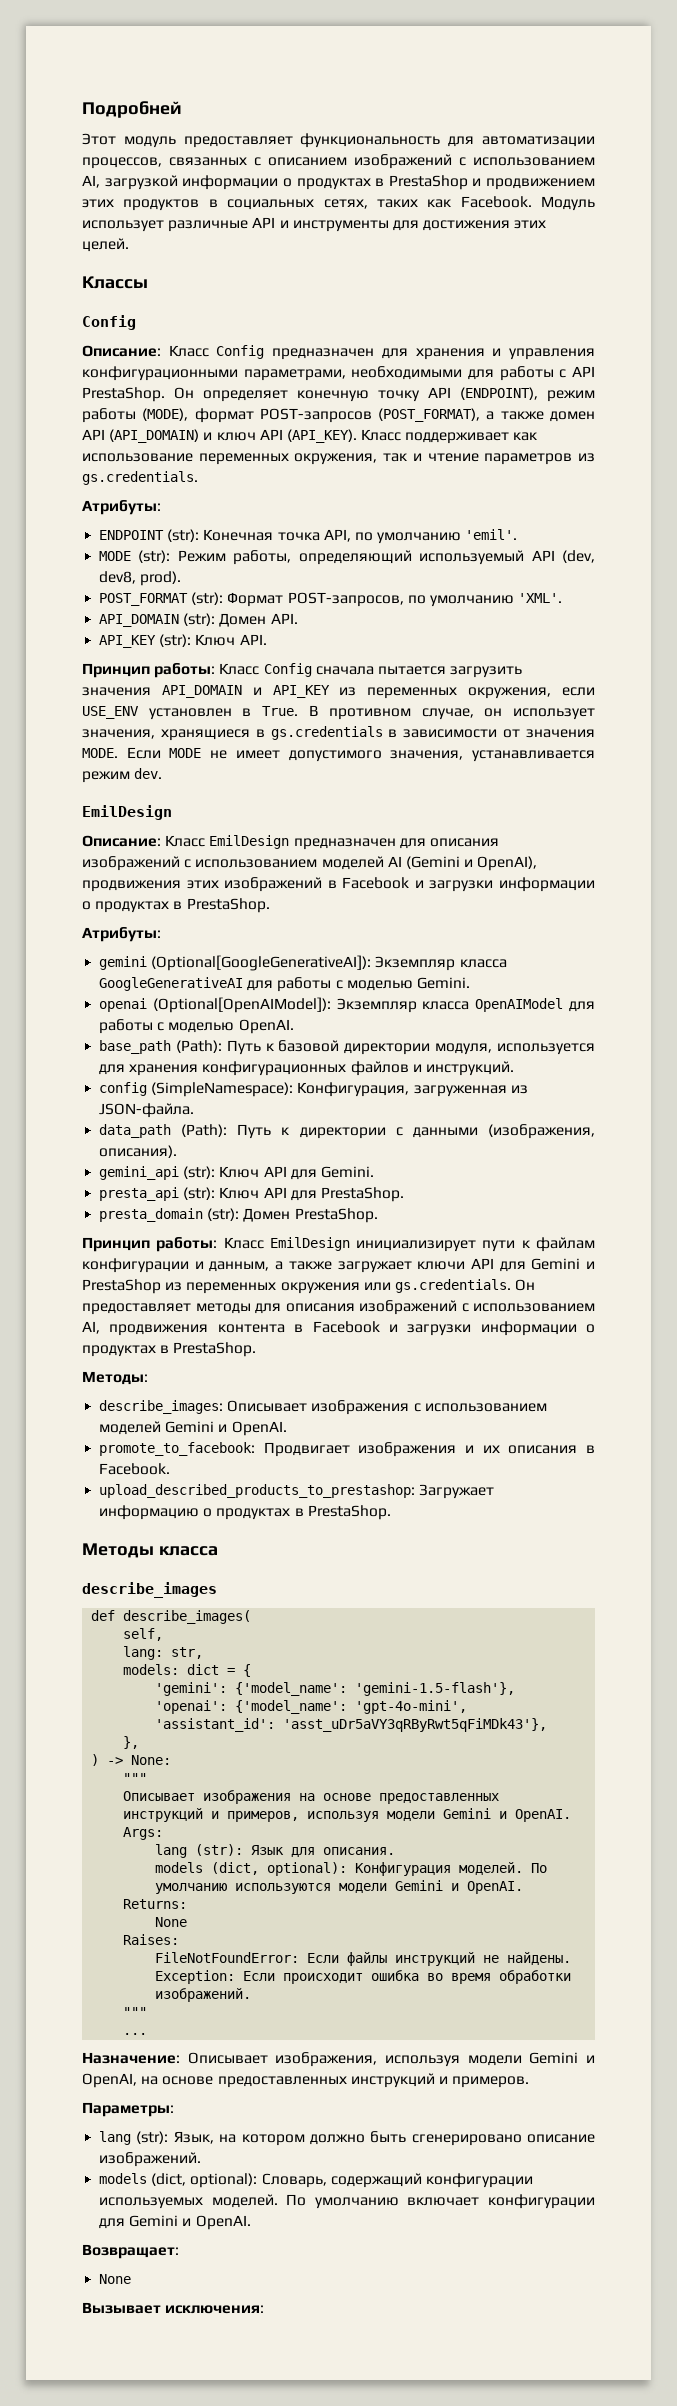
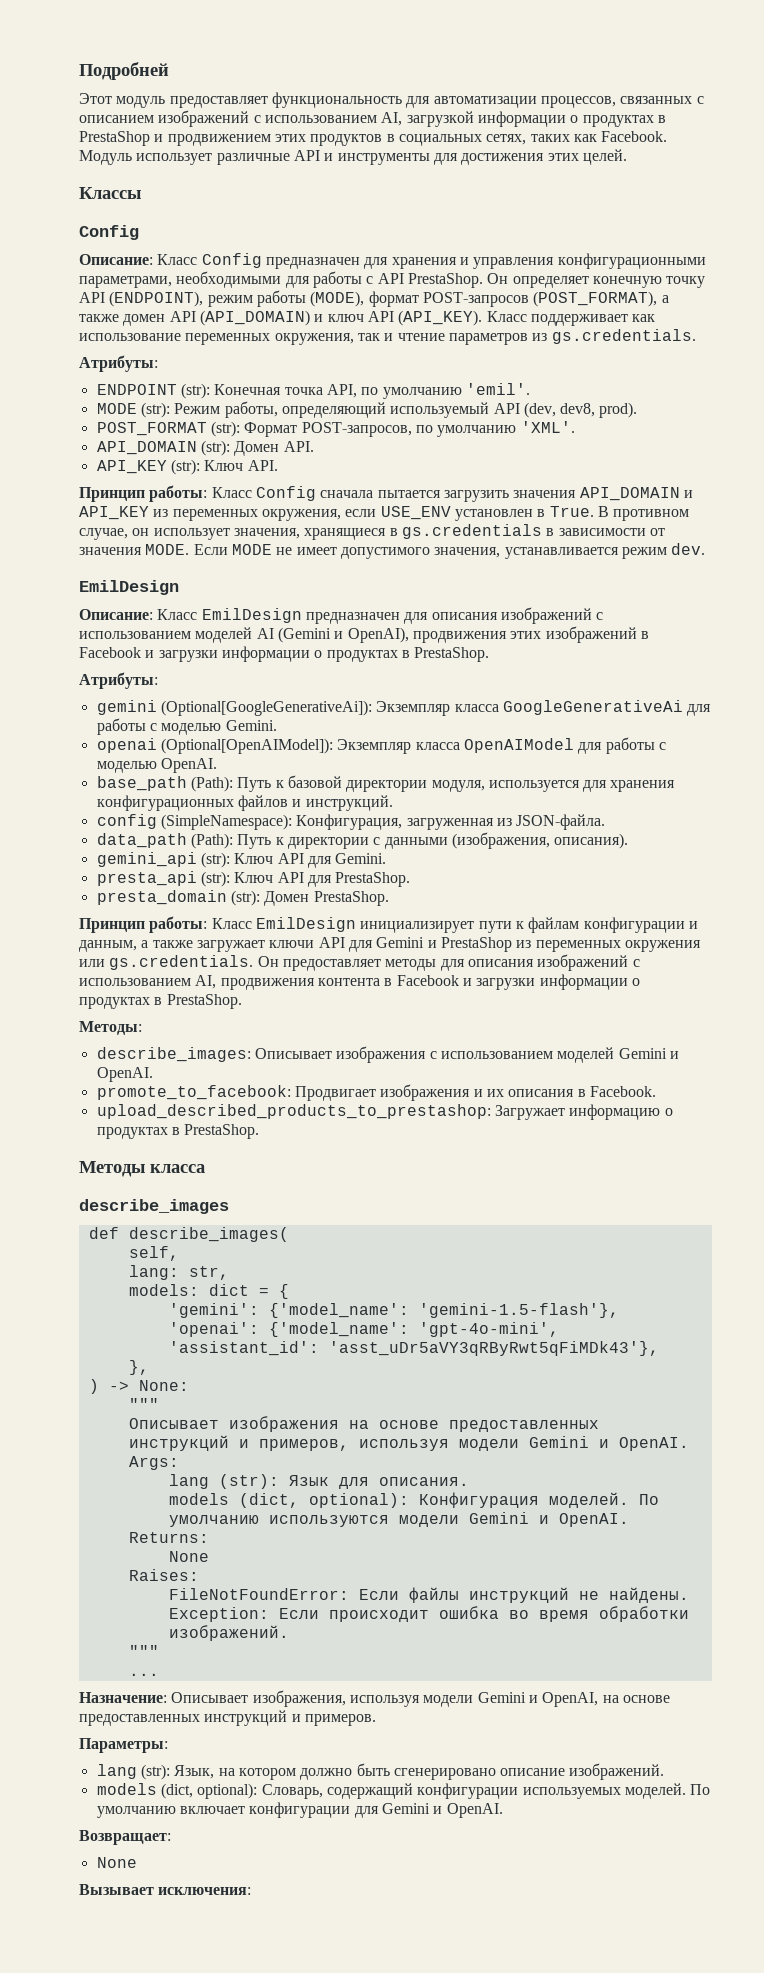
[151,955,507,971] [99,977,244,991] (Optional[GoogleGenerativeAI]): Экземпляр класса GoogleGenerativeAI -> [160,700,683,716] (Optional[GoogleGenerativeAi]): Экземпляр класса GoogleGenerativeAi

